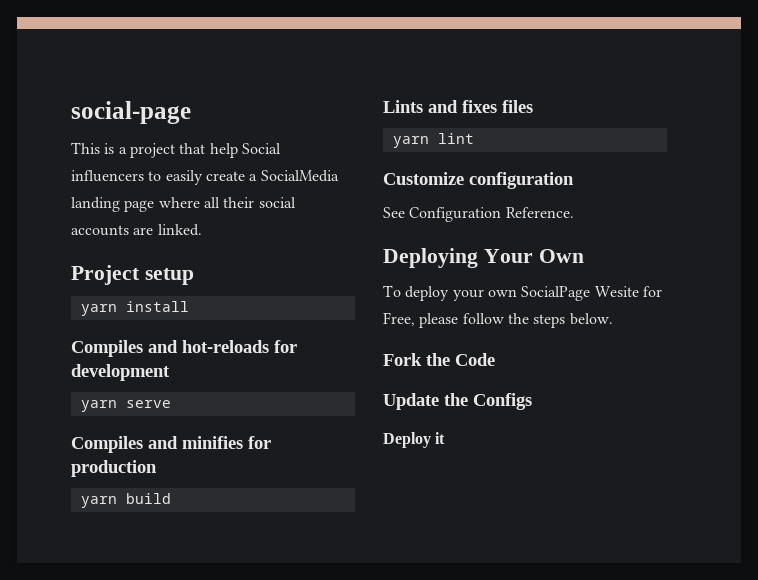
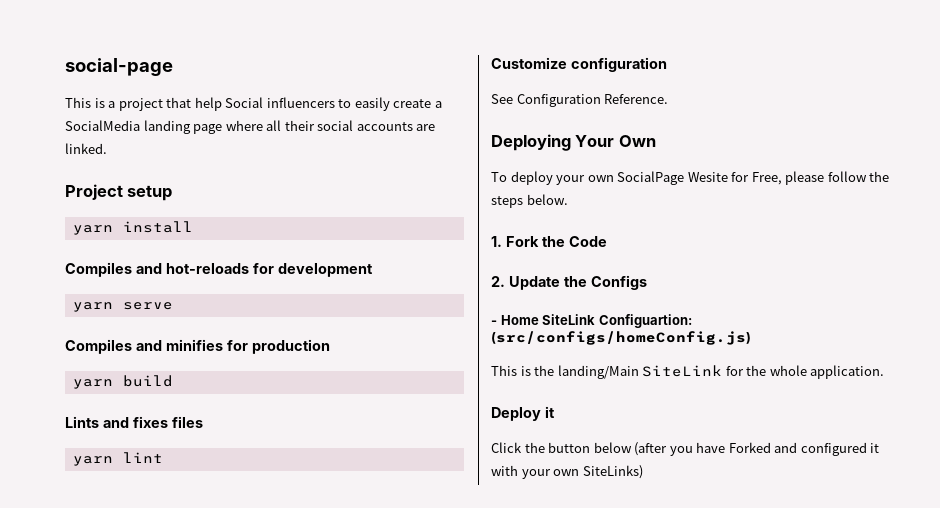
(613, 319) none -> [491,236,502,247] 1.
(495, 359) none -> [491,276,505,287] 2.
[383,432,446,448] Deploy it -> [491,314,692,328] [491,331,751,345] [491,365,885,379] [491,406,555,421] [491,442,880,456] [491,465,643,479] - Home SiteLink Configuartion: (src/configs/homeConfig.js) // This is the landing/Main SiteLink for the whole application. // Deploy it // Click the button below (after you have Forked and configured it with your own SiteLinks)

